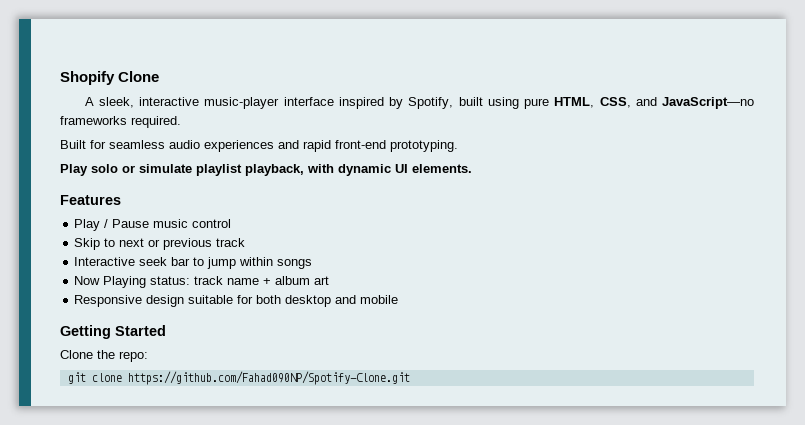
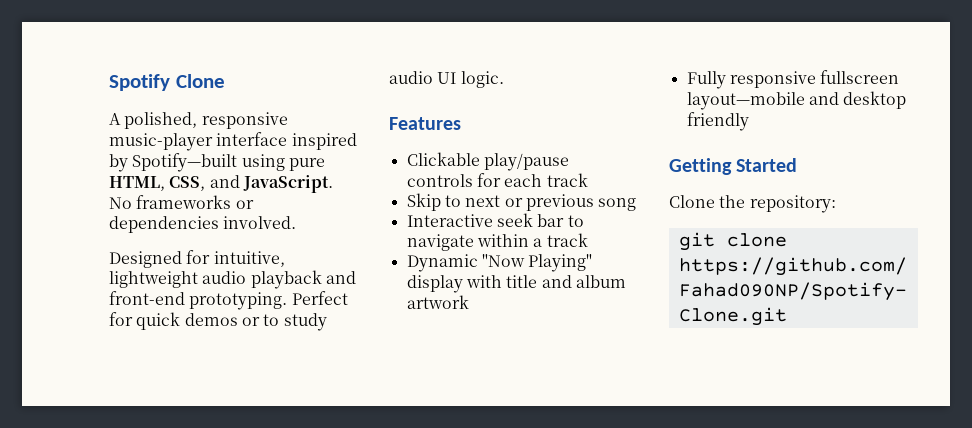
[60,71,115,85] Shopify -> [109,74,170,91] Spotify
[98,97,200,108] sleek, interactive -> [124,112,288,129] polished, responsive
[408,97,483,109] Spotify, built -> [132,153,238,172] Spotify—built
[661,97,754,109] [60,116,181,128] [60,140,458,152] [60,164,472,176] [60,195,121,205] [74,219,232,231] JavaScript—no frameworks required. // Built for seamless audio experiences and rapid front-end prototyping. // Play solo or simulate playlist playback, with dynamic UI elements. // Features // Play / Pause music control -> [242,175,333,193] [109,195,254,209] [109,216,297,233] [109,250,285,268] [109,270,356,289] [109,291,348,310] [109,312,327,331] [389,71,504,88] [389,117,461,130] [406,152,569,171] [406,173,588,187] JavaScript. No frameworks or dependencies involved. // Designed for intuitive, lightweight audio playback and front‑end prototyping. Perfect for quick demos or to study audio UI logic. // Features // Clickable play/pause controls for each track
[216,238,246,247] track -> [598,198,637,211] song
[207,257,313,269] [74,276,330,288] [74,295,399,307] jump within songs // Now Playing status: track name + album art // Responsive design suitable for both desktop and mobile -> [406,233,588,251] [406,254,593,272] [406,275,626,293] [406,295,469,309] [686,70,900,89] [686,91,907,110] [686,112,749,131] navigate within a track // Dynamic "Now Playing" display with title and album artwork // Fully responsive fullscreen layout—mobile and desktop friendly
[119,351,148,362] repo: -> [749,195,836,213] repository:

